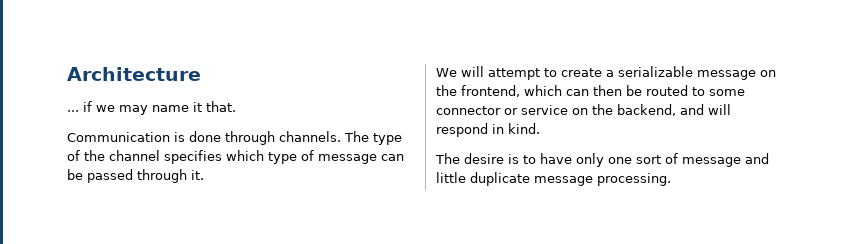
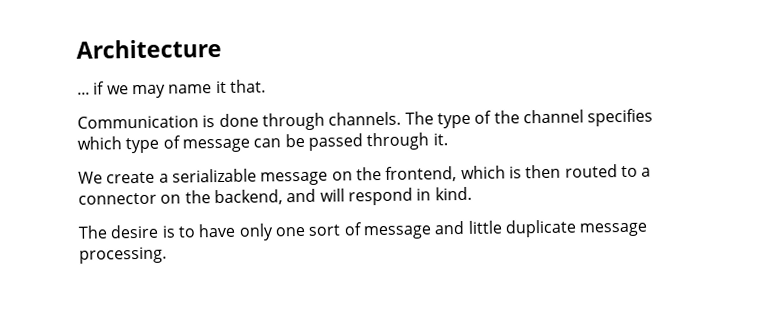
[461,66,557,80] will attempt to -> (103, 177) none
[566,85,745,96] [436,105,568,115] can then be routed to some connector or service -> [508,164,652,179] [78,192,157,205] is then routed to a connector

